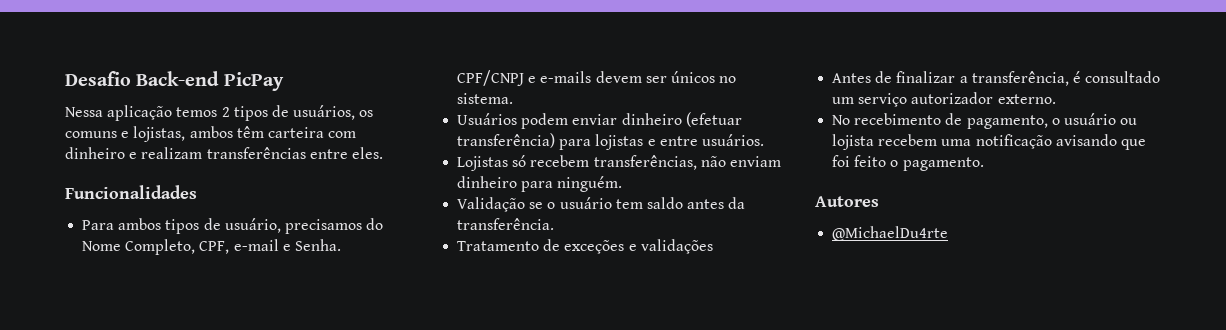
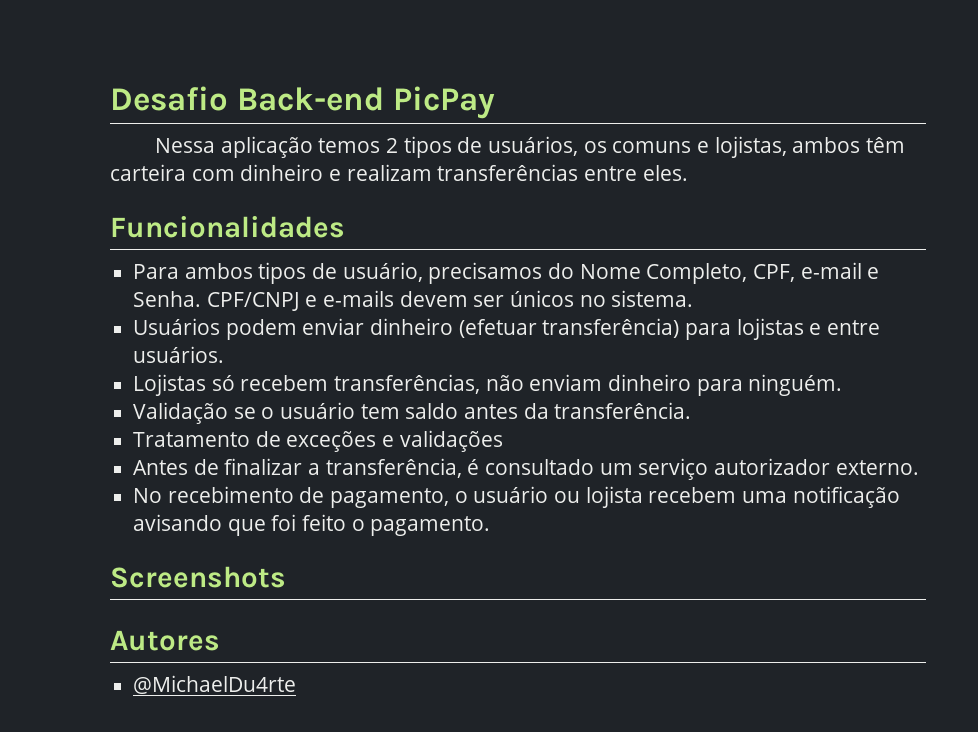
(984, 164) none -> [110,566,286,588] // Screenshots

